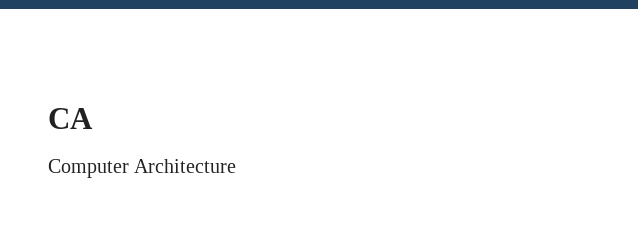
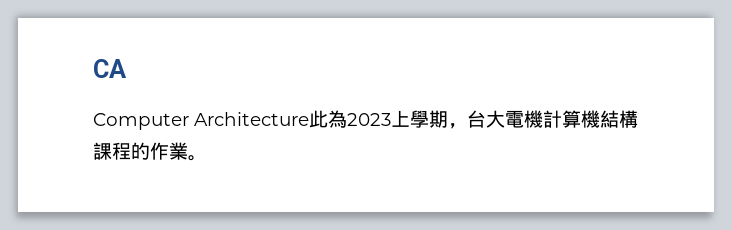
(237, 166) none -> [309,110,638,129] [93,142,207,161] 此為2023上學期，台大電機計算機結構課程的作業。

